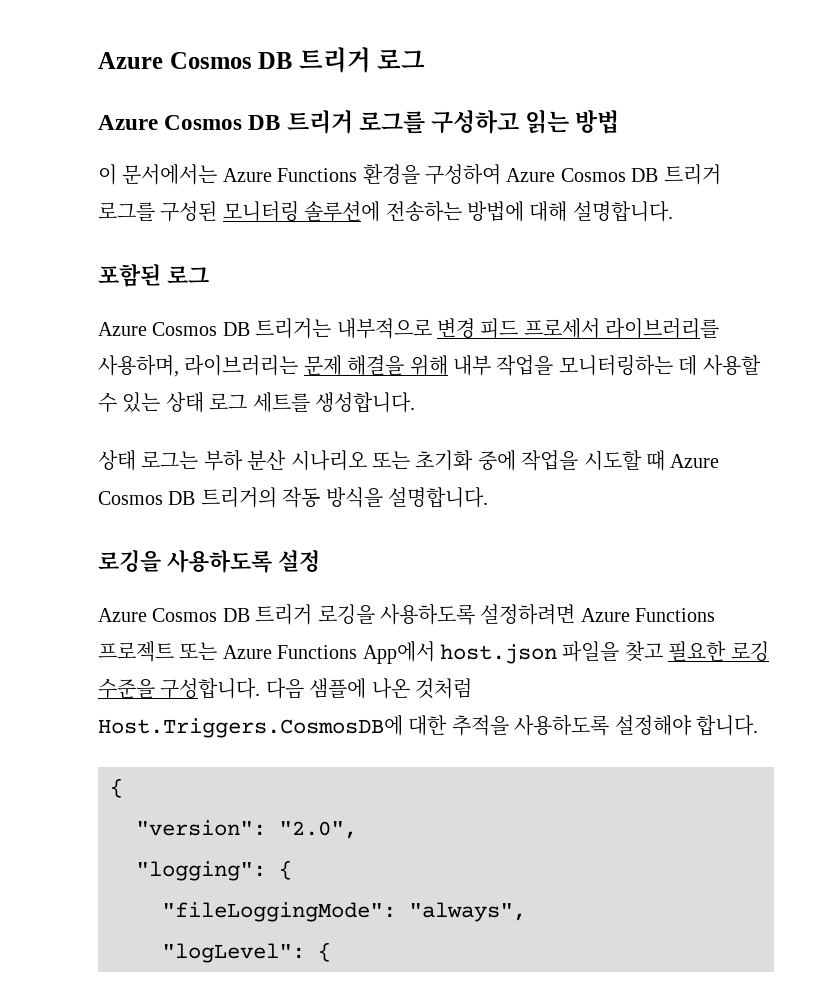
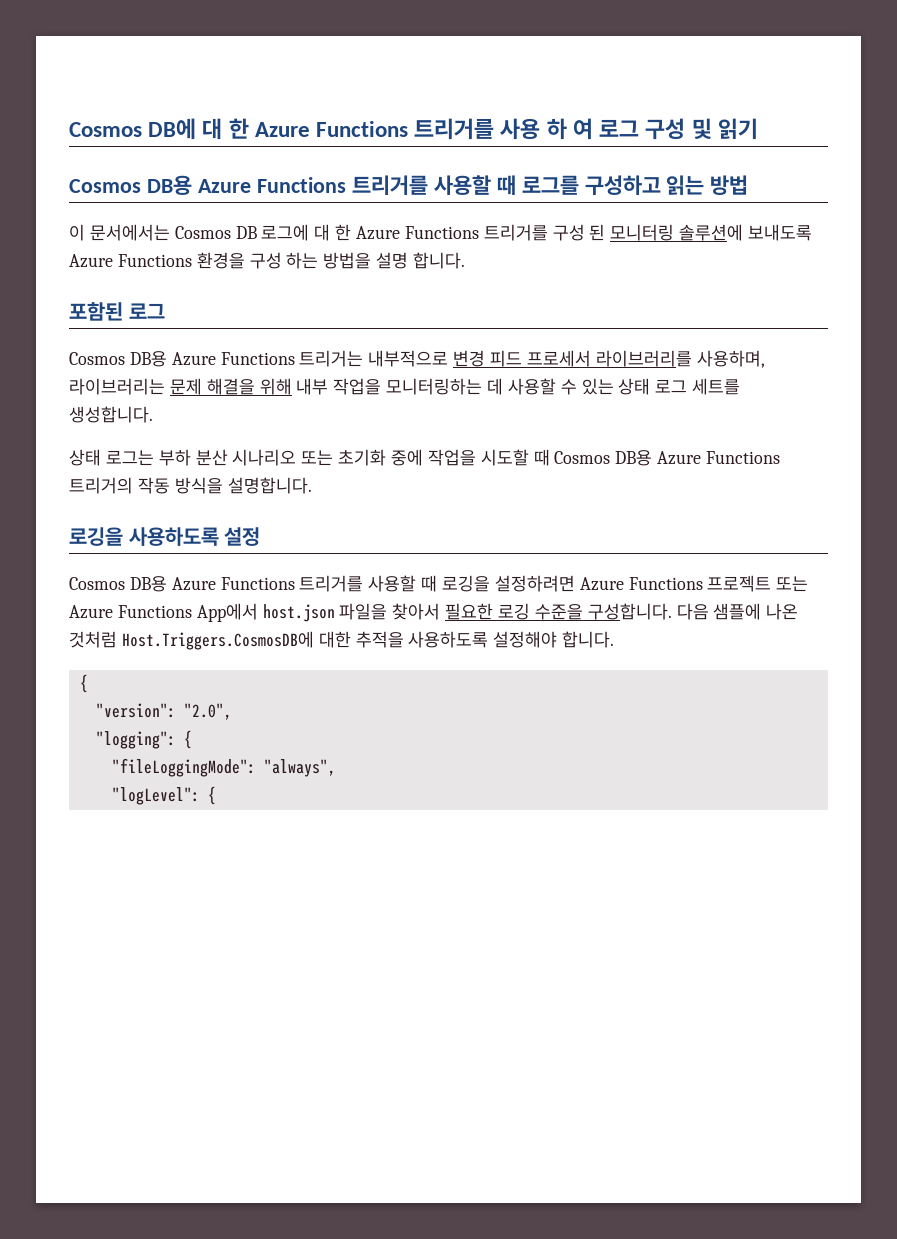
[98,47,426,73] [98,110,353,134] Azure Cosmos DB 트리거 로그 // Azure Cosmos DB 트리거 -> [69,118,758,140] [69,175,516,196] Cosmos DB에 대 한 Azure Functions 트리거를 사용 하 여 로그 구성 및 읽기 // Cosmos DB용 Azure Functions 트리거를 사용할 때
[222,164,721,185] [98,201,673,222] [98,264,209,287] [98,322,250,336] Azure Functions 환경을 구성하여 Azure Cosmos DB 트리거 로그를 구성된 모니터링 솔루션에 전송하는 방법에 대해 설명합니다. // 포함된 로그 // Azure Cosmos DB -> [174,224,813,241] [69,252,466,269] [69,302,165,321] [69,351,295,367] Cosmos DB 로그에 대 한 Azure Functions 트리거를 구성 된 모니터링 솔루션에 보내도록 Azure Functions 환경을 구성 하는 방법을 설명 합니다. // 포함된 로그 // Cosmos DB용 Azure Functions
[670,454,720,468] [98,491,196,505] Azure Cosmos DB -> [554,450,781,466] Cosmos DB용 Azure Functions
[98,604,475,625] Azure Cosmos DB 트리거 로깅을 사용하도록 -> [69,575,491,592] Cosmos DB용 Azure Functions 트리거를 사용할 때 로깅을
[624,641,663,662] 찾고 -> [392,603,441,620] 찾아서

